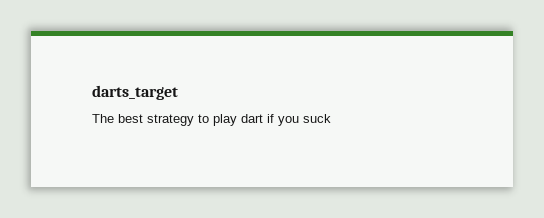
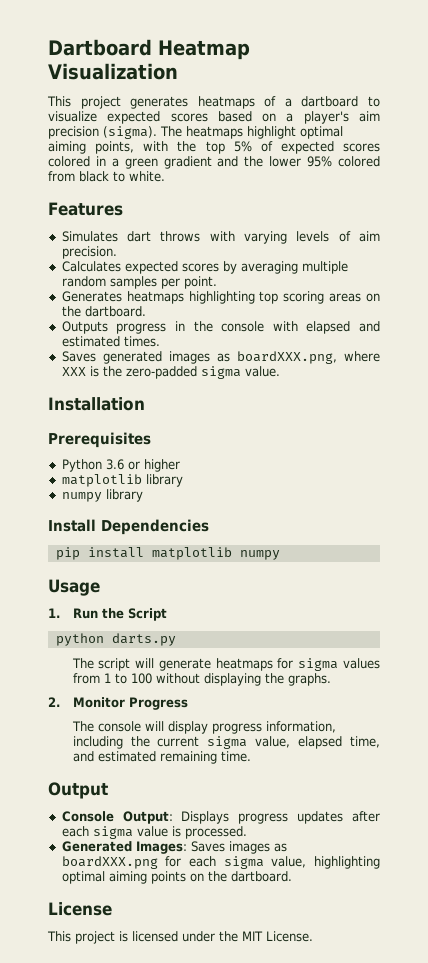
[92,85,178,100] [92,114,331,126] darts_target // The best strategy to play dart if you suck -> [48,39,250,60] [48,63,178,80] [47,96,380,109] [48,111,380,124] [48,126,343,139] [48,141,380,154] [48,156,380,169] [48,171,165,182] [48,202,123,216] [61,231,380,244] [61,246,117,259] [61,261,348,274] [61,276,217,289] [61,291,380,304] [61,306,146,317] [61,321,380,334] [61,336,160,347] [61,351,381,364] [61,366,280,379] [48,397,145,411] [48,432,151,448] [61,459,180,472] [61,474,183,487] [61,489,143,502] [48,519,209,535] [55,547,280,560] [48,579,100,596] [48,608,167,621] [55,633,176,646] [71,658,380,671] [72,673,331,686] [48,697,188,710] [71,721,336,734] [72,736,381,749] [72,751,251,764] [48,782,108,799] [61,811,380,824] [61,826,247,839] [61,841,287,854] [61,856,380,869] [61,871,292,884] [48,902,112,916] [47,931,313,944] Dartboard Heatmap Visualization // This project generates heatmaps of a dartboard to visualize expected scores based on a player's aim precision (sigma). The heatmaps highlight optimal aiming points, with the top 5% of expected scores colored in a green gradient and the lower 95% colored from black to white. // Features // Simulates dart throws with varying levels of aim precision. // Calculates expected scores by averaging multiple random samples per point. // Generates heatmaps highlighting top scoring areas on the dartboard. // Outputs progress in the console with elapsed and estimated times. // Saves generated images as boardXXX.png, where XXX is the zero-padded sigma value. // Installation // Prerequisites // Python 3.6 or higher // matplotlib library // numpy library // Install Dependencies // pip install matplotlib numpy // Usage // 1. Run the Script // python darts.py // The script will generate heatmaps for sigma values from 1 to 100 without displaying the graphs. // 2. Monitor Progress // The console will display progress information, including the current sigma value, elapsed time, and estimated remaining time. // Output // Console Output: Displays progress updates after each sigma value is processed. // Generated Images: Saves images as boardXXX.png for each sigma value, highlighting optimal aiming points on the dartboard. // License // This project is licensed under the MIT License.

